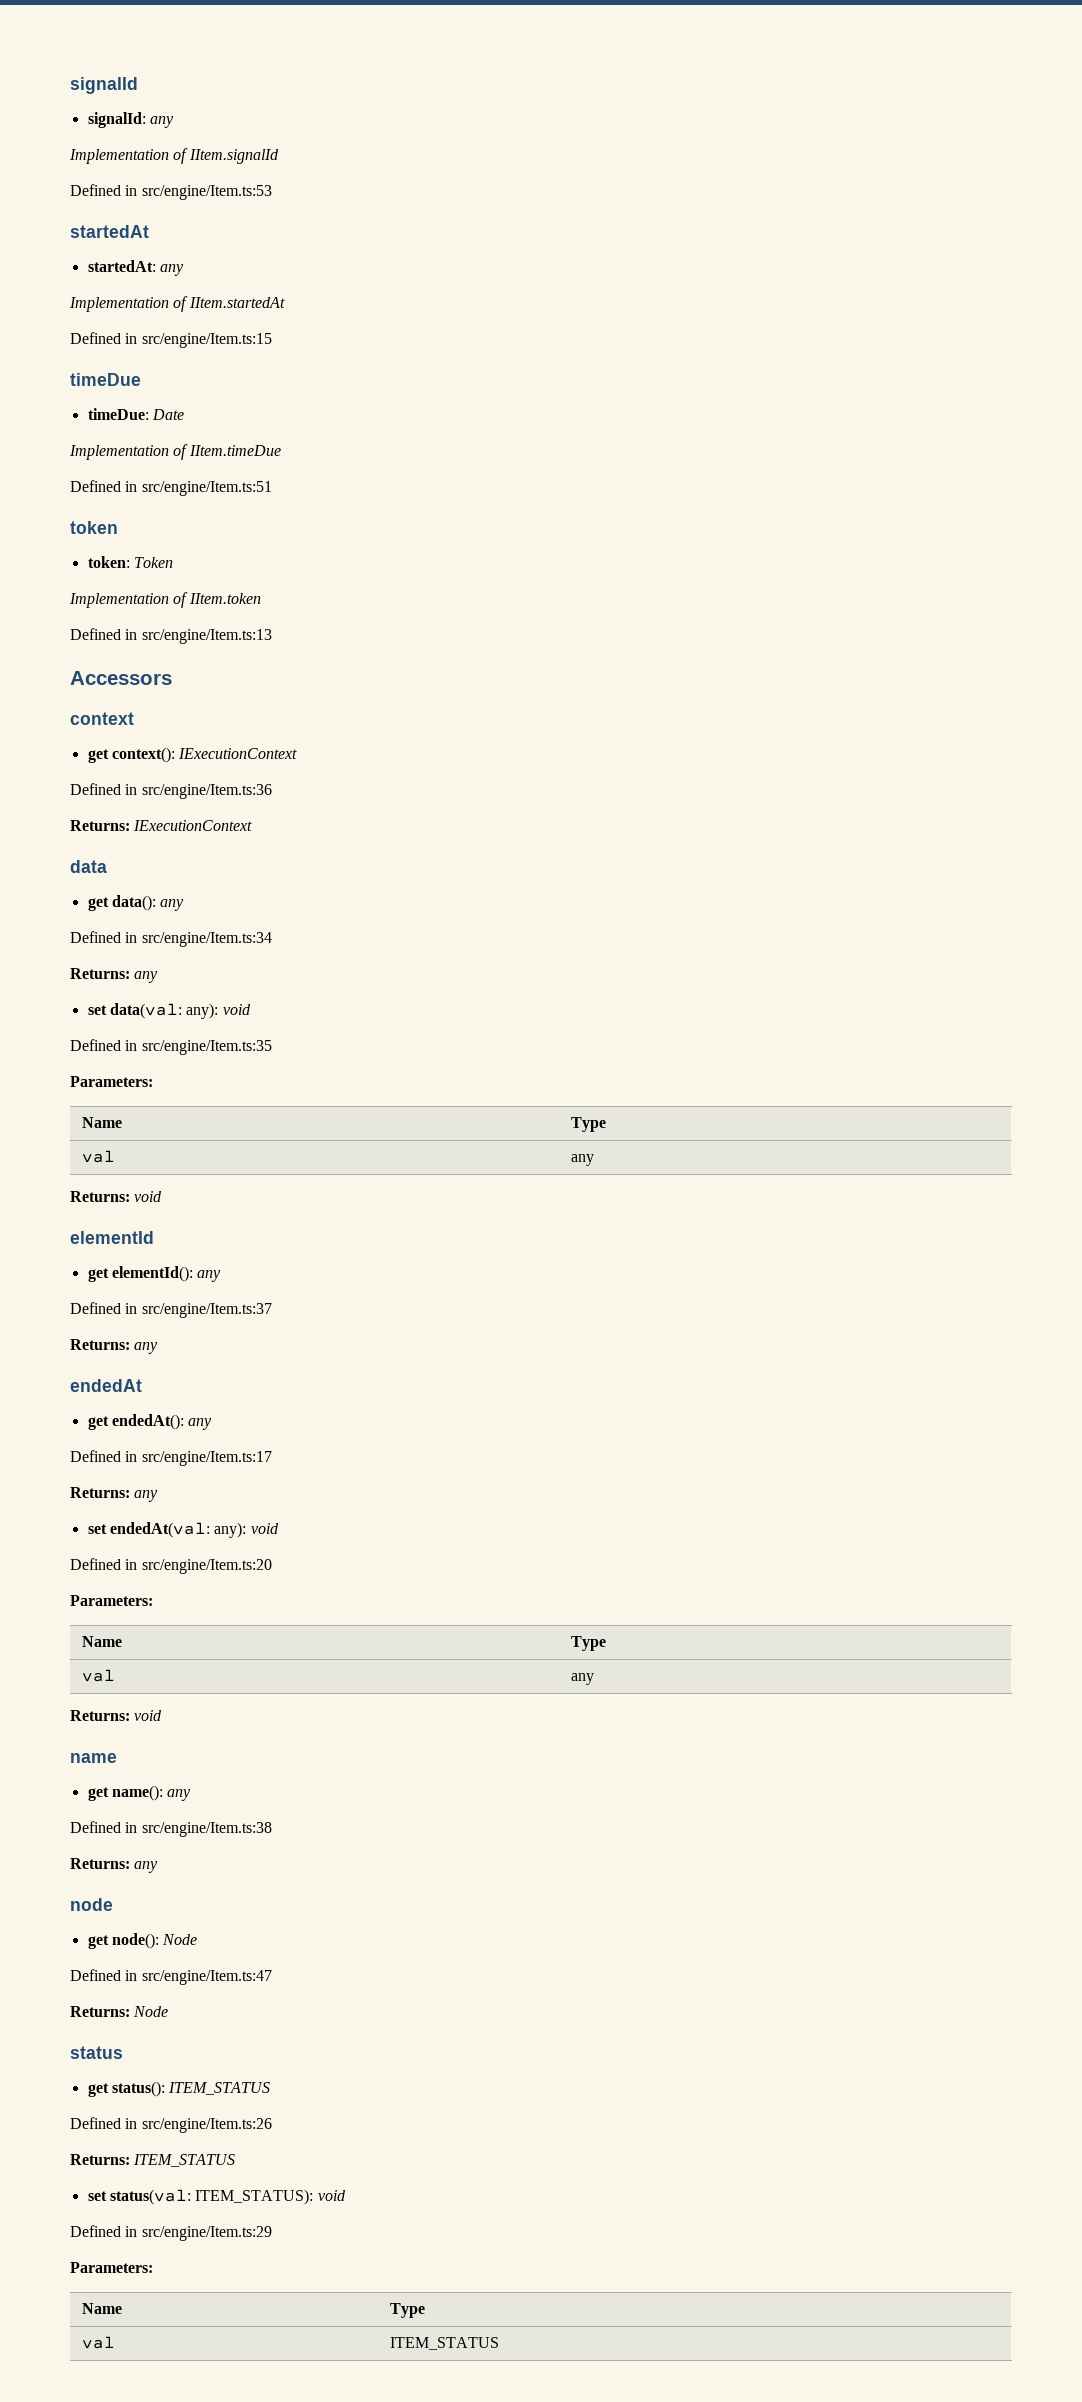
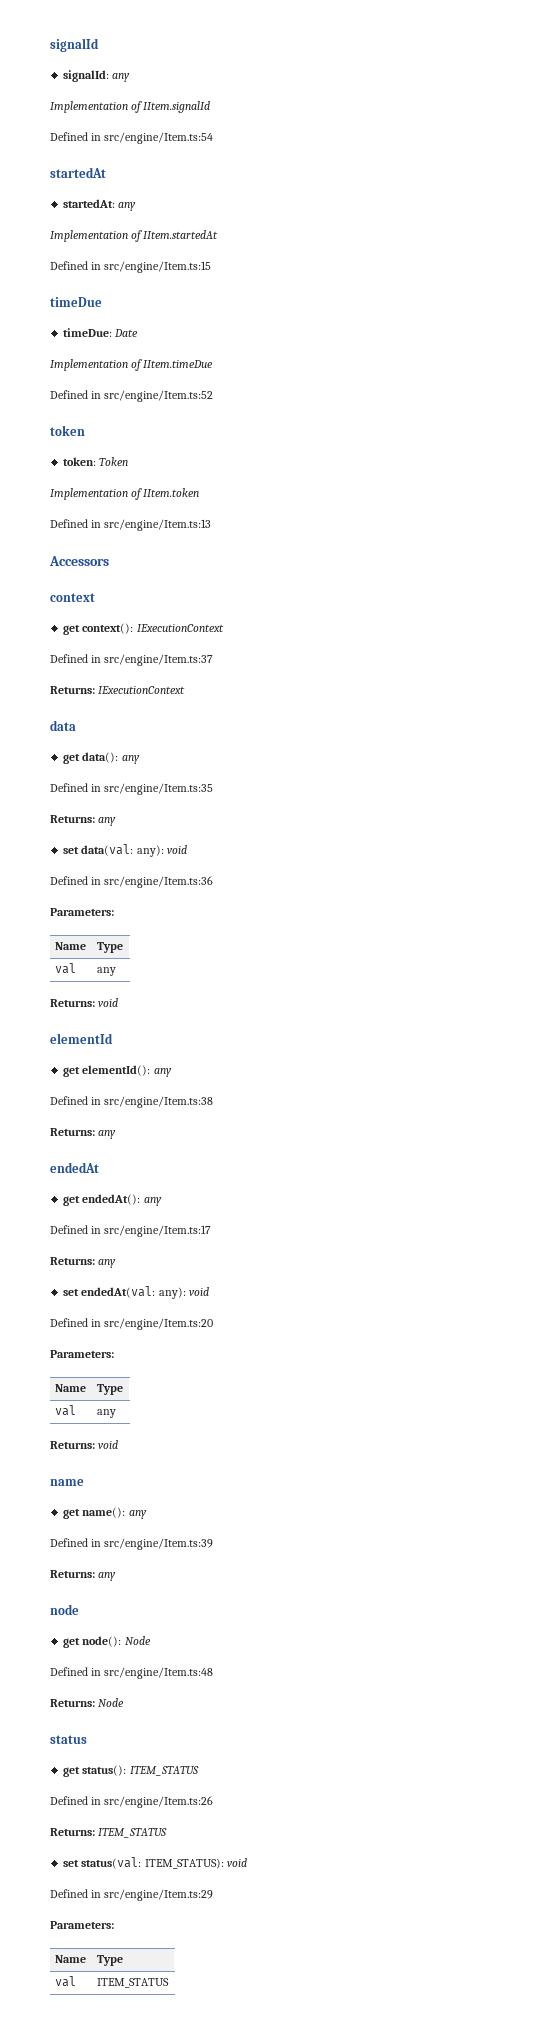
[141,185,272,200] src/engine/Item.ts:53 -> [104,132,214,144] src/engine/Item.ts:54
[141,481,272,496] src/engine/Item.ts:51 -> [104,390,214,402] src/engine/Item.ts:52
[141,784,272,799] src/engine/Item.ts:36 -> [104,654,214,666] src/engine/Item.ts:37
[141,932,272,947] src/engine/Item.ts:34 -> [104,783,214,795] src/engine/Item.ts:35
[141,1040,272,1055] src/engine/Item.ts:35 -> [104,876,214,888] src/engine/Item.ts:36
[141,1303,272,1318] src/engine/Item.ts:37 -> [104,1096,214,1108] src/engine/Item.ts:38
[141,1822,272,1837] src/engine/Item.ts:38 -> [104,1538,214,1550] src/engine/Item.ts:39
[141,1970,272,1985] src/engine/Item.ts:47 -> [104,1667,214,1679] src/engine/Item.ts:48

